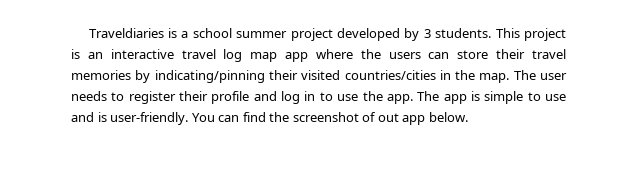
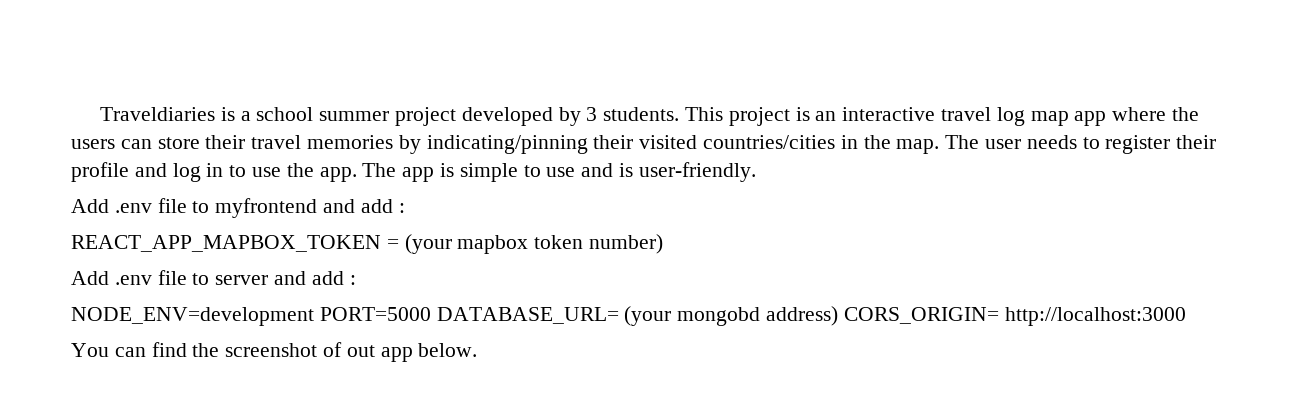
(189, 118) none -> [71,198,405,218] [71,234,664,254] [71,270,356,285] [71,306,1186,326] // Add .env file to myfrontend and add : // REACT_APP_MAPBOX_TOKEN = (your mapbox token number) // Add .env file to server and add : // NODE_ENV=development PORT=5000 DATABASE_URL= (your mongobd address) CORS_ORIGIN= http://localhost:3000 //

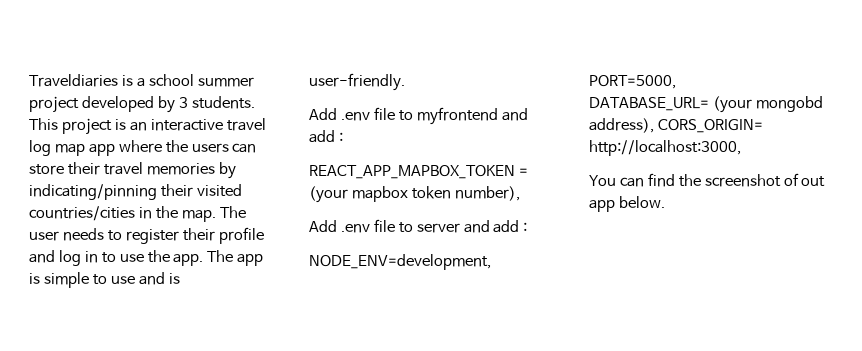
[589,234,664,254] number) -> [454,186,520,201] number),
[71,307,431,326] NODE_ENV=development PORT=5000 -> [309,254,491,270] [589,75,676,89] NODE_ENV=development, PORT=5000, //
[766,306,1186,326] address) CORS_ORIGIN= http://localhost:3000 -> [589,118,763,133] [589,140,741,156] address), CORS_ORIGIN= http://localhost:3000,

